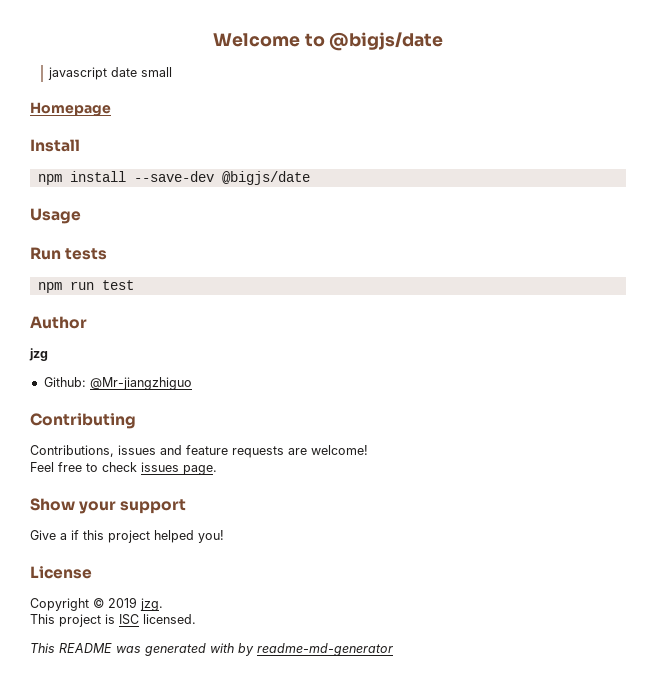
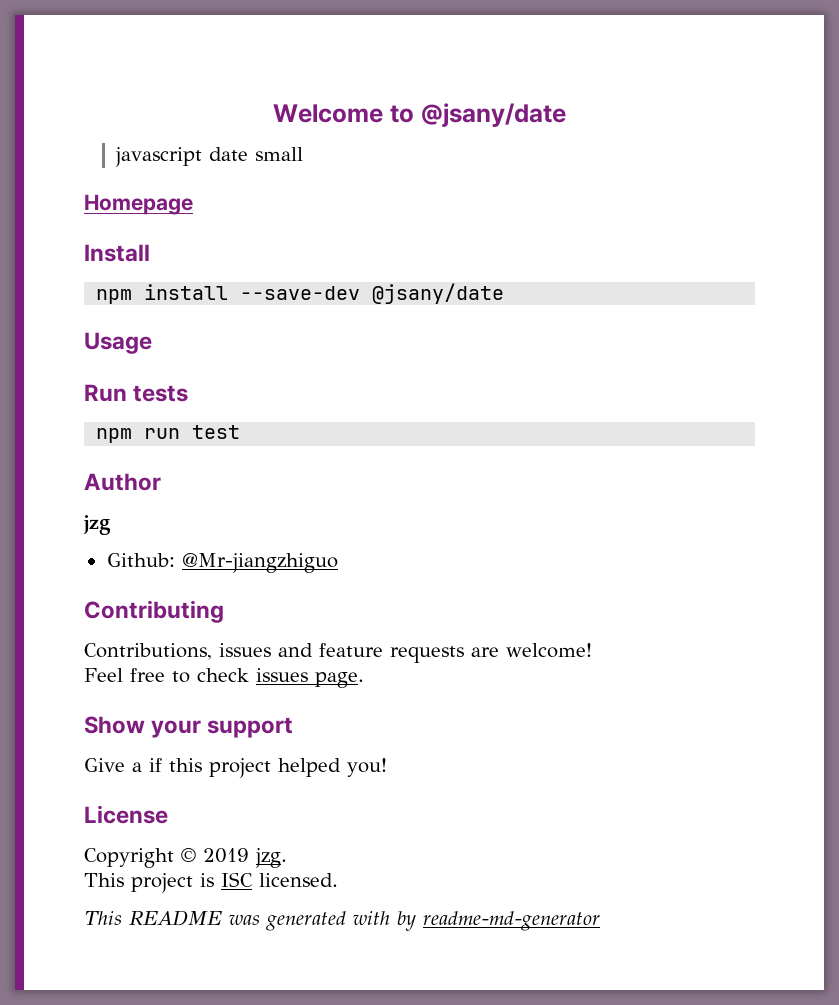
[329,32,444,51] @bigjs/date -> [420,103,566,127] @jsany/date
[221,171,310,185] @bigjs/date -> [372,283,505,304] @jsany/date

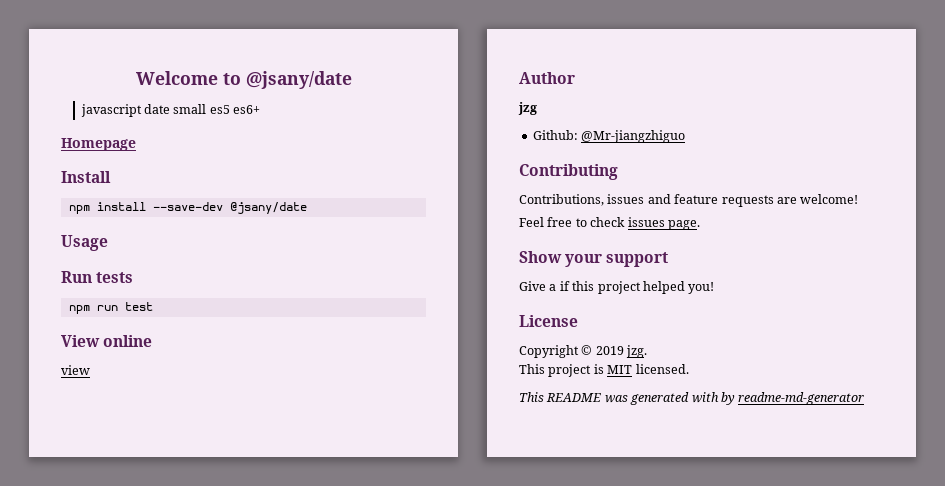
(304, 154) none -> [209,105,261,114] es5 es6+
(241, 432) none -> [61,335,153,347] [61,365,90,375] // View online // view
[221,872,253,887] ISC -> [607,365,633,374] MIT

